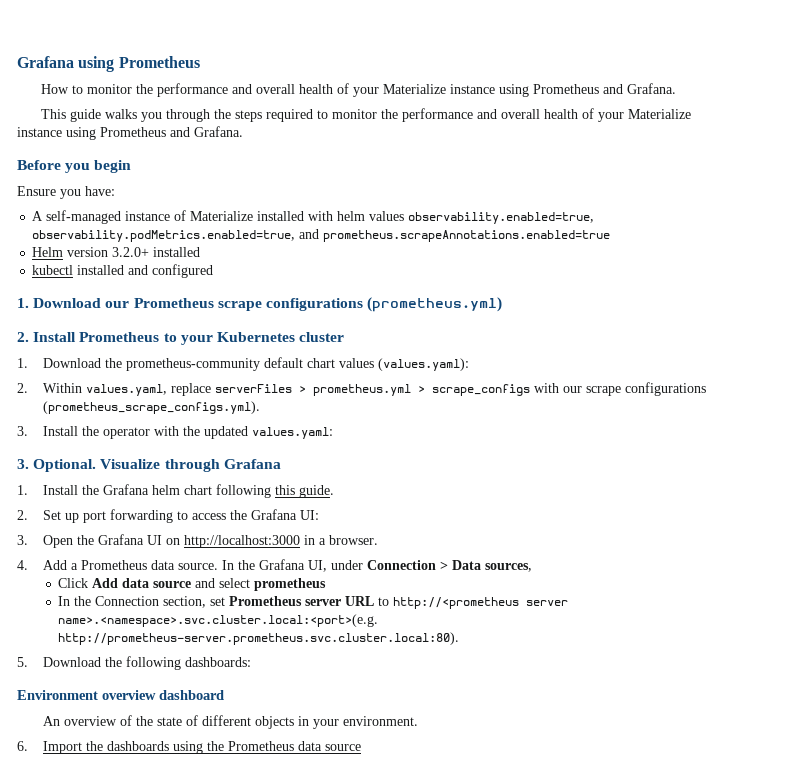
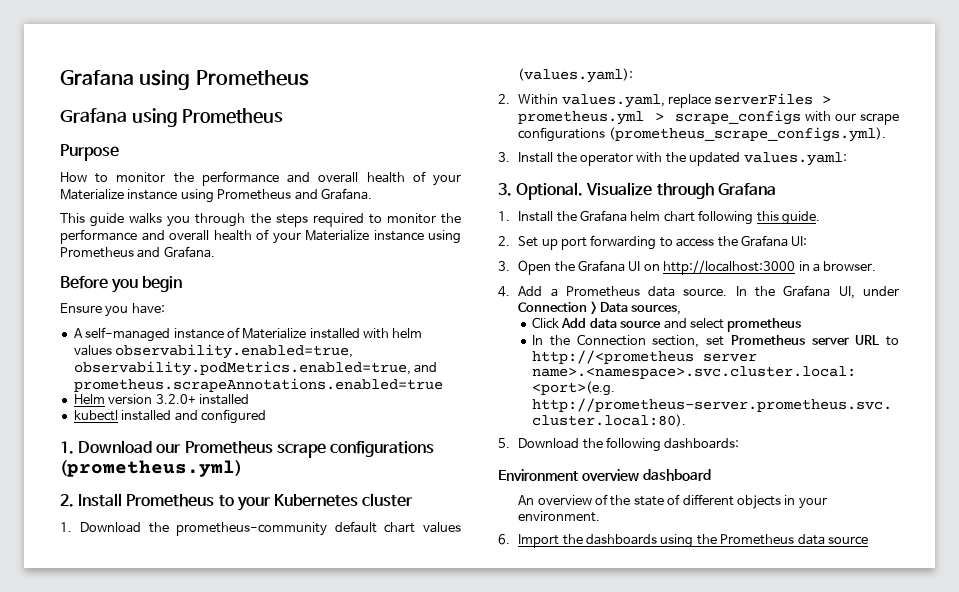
[17,56,200,72] Grafana using Prometheus -> [60,70,309,90] [60,108,284,127] [60,144,119,161] Grafana using Prometheus // Grafana using Prometheus // Purpose

